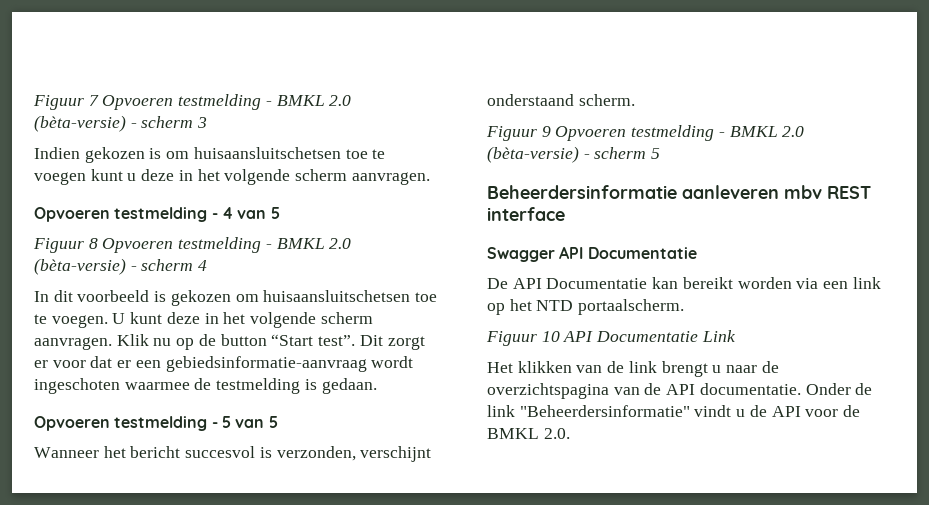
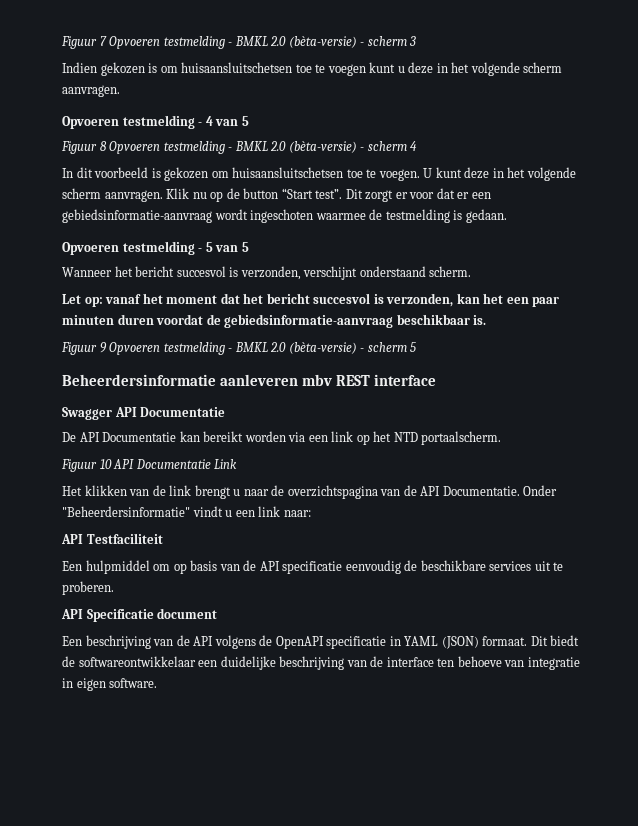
(635, 100) none -> [62,293,560,307] [62,314,487,328] // Let op: vanaf het moment dat het bericht succesvol is verzonden, kan het een paar minuten duren voordat de gebiedsinformatie-aanvraag beschikbaar is.
[699,383,873,395] [487,405,861,417] [487,428,570,439] documentatie. Onder de link "Beheerdersinformatie" vindt u de API voor de BMKL 2.0. -> [442,485,558,496] [62,506,311,517] [61,533,163,544] [62,560,564,574] [62,581,114,595] [61,608,218,622] [62,635,580,649] [62,656,580,670] [62,678,158,691] Documentatie. Onder "Beheerdersinformatie" vindt u een link naar: // API Testfaciliteit // Een hulpmiddel om op basis van de API specificatie eenvoudig de beschikbare services uit te proberen. // API Specificatie document // Een beschrijving van de API volgens de OpenAPI specificatie in YAML (JSON) formaat. Dit biedt de softwareontwikkelaar een duidelijke beschrijving van de interface ten behoeve van integratie in eigen software.

